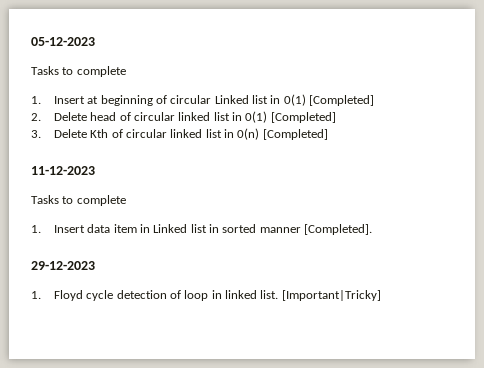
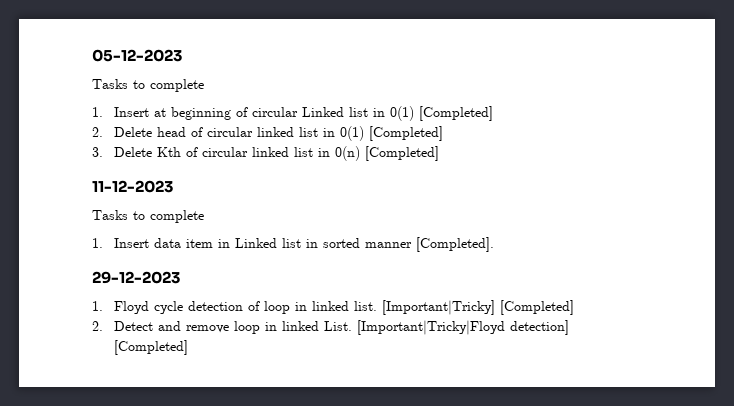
(381, 295) none -> [499,300,574,315] [92,320,569,335] [113,340,188,355] [Completed] // 2. Detect and remove loop in linked List. [Important|Tricky|Floyd detection] [Completed]

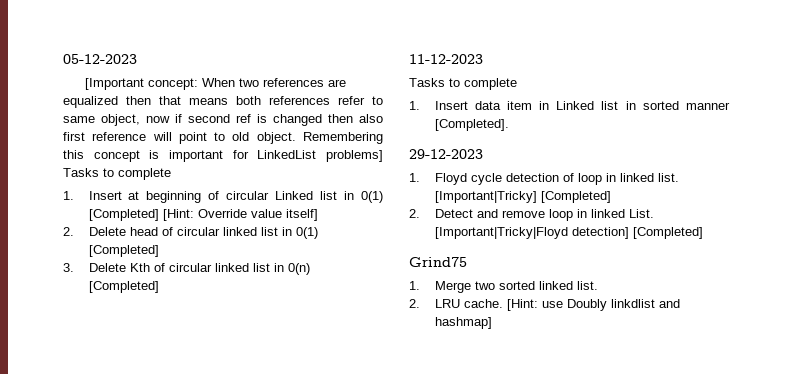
(182, 55) none -> [84,78,346,90] [63,96,383,108] [63,114,383,126] [63,132,383,144] [63,150,383,162] [Important concept: When two references are equalized then that means both references refer to same object, now if second ref is changed then also first reference will point to old object. Remembering this concept is important for LinkedList problems]
(493, 113) none -> [162,209,318,221] [Hint: Override value itself]
(188, 347) none -> [409,257,467,267] [409,281,598,293] [409,299,680,311] [434,317,492,329] // Grind75 // 1. Merge two sorted linked list. // 2. LRU cache. [Hint: use Doubly linkdlist and hashmap]

